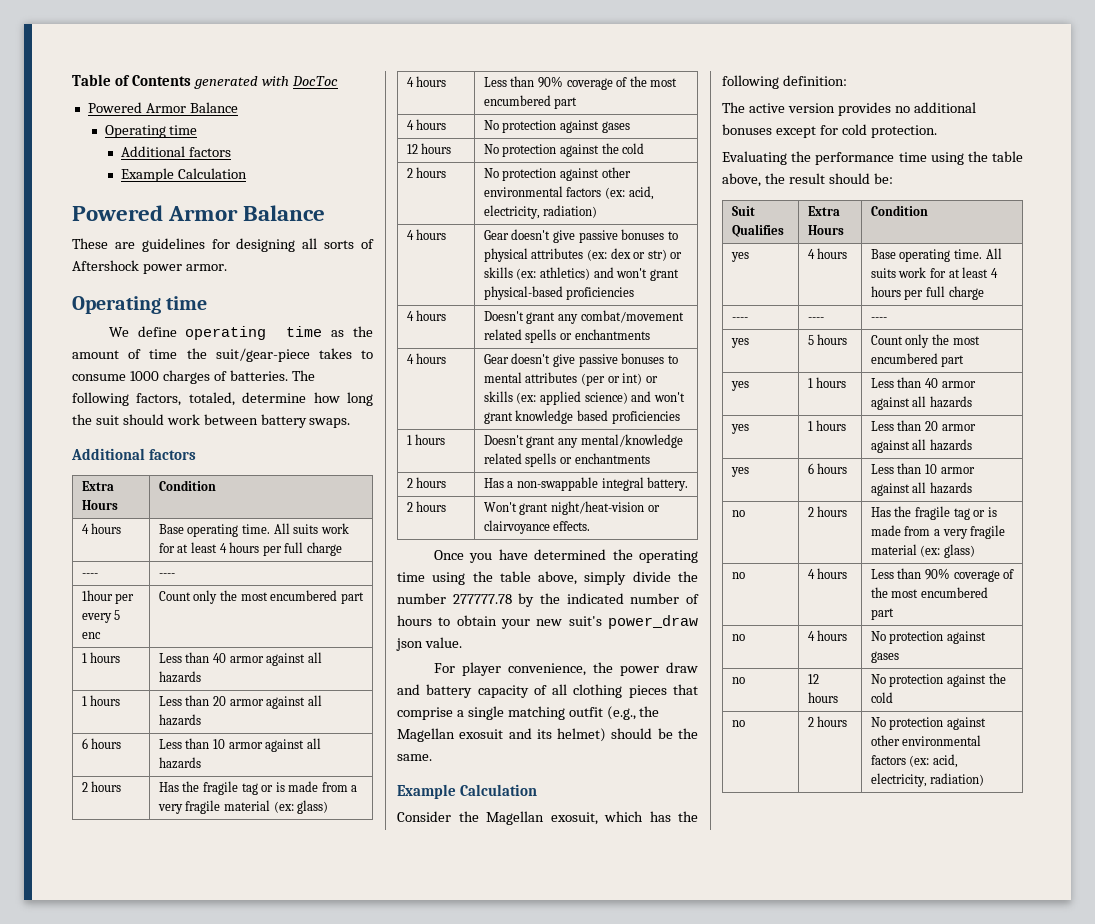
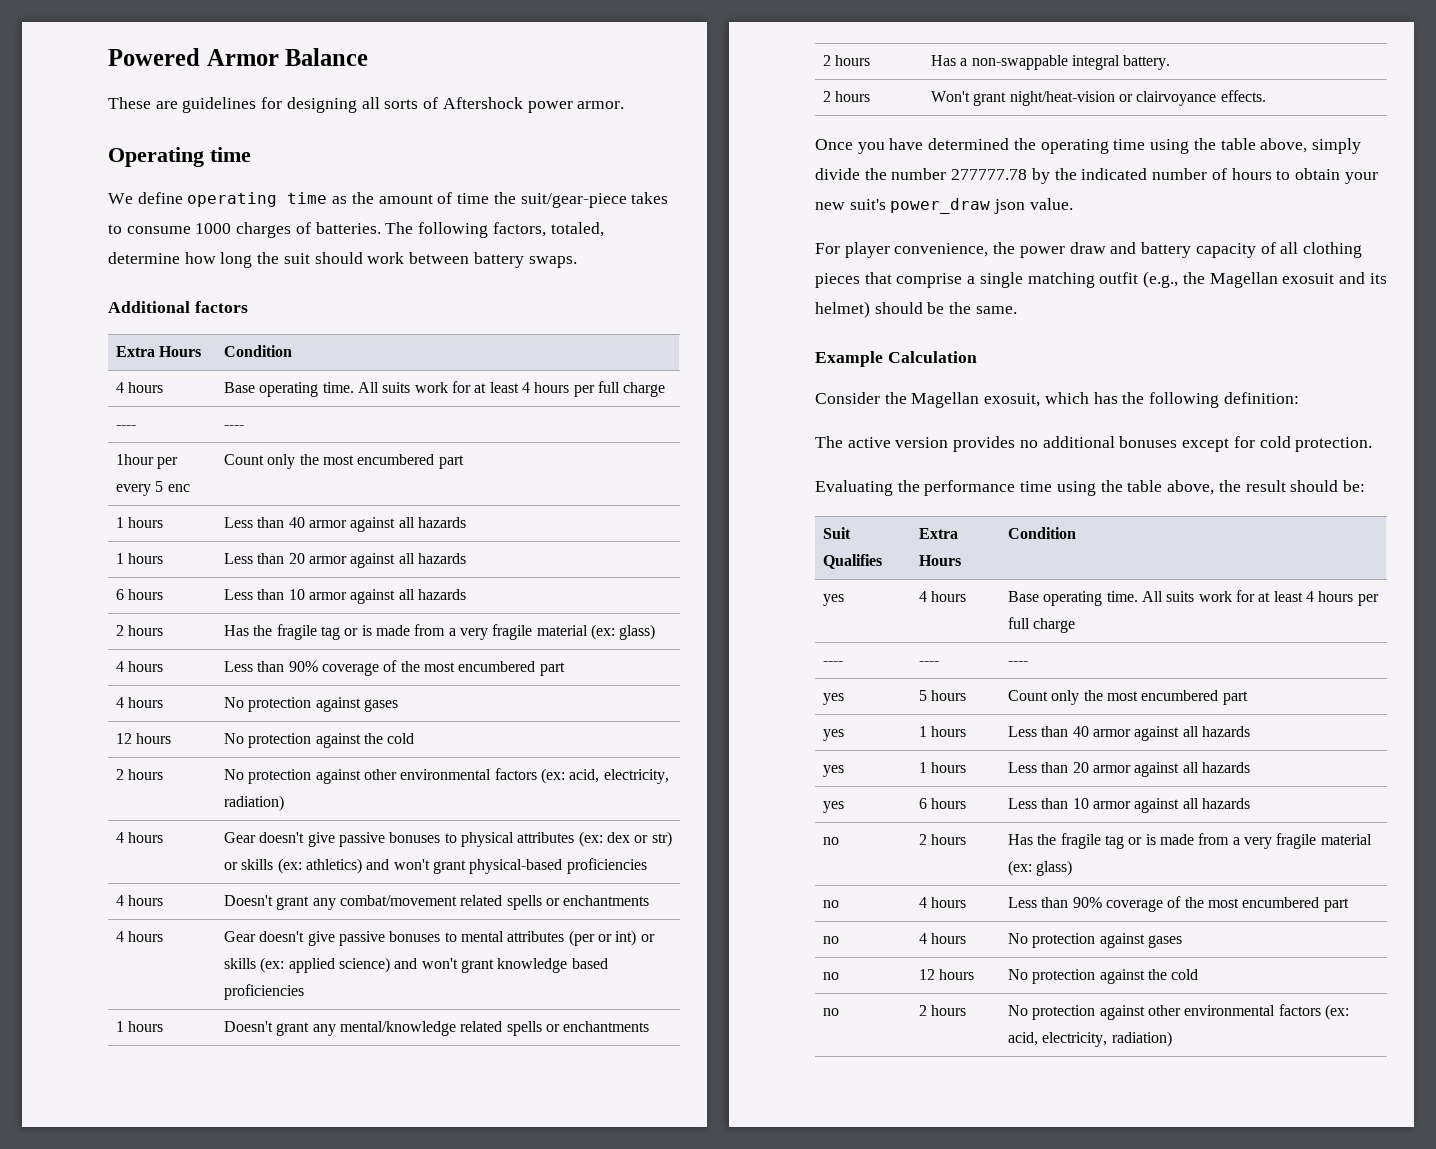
[72,74,338,89] [87,102,238,113] [104,125,198,138] [121,146,232,157] [121,168,248,182] Table of Contents generated with DocToc // Powered Armor Balance // Operating time // Additional factors // Example Calculation // -> (108, 57) none

